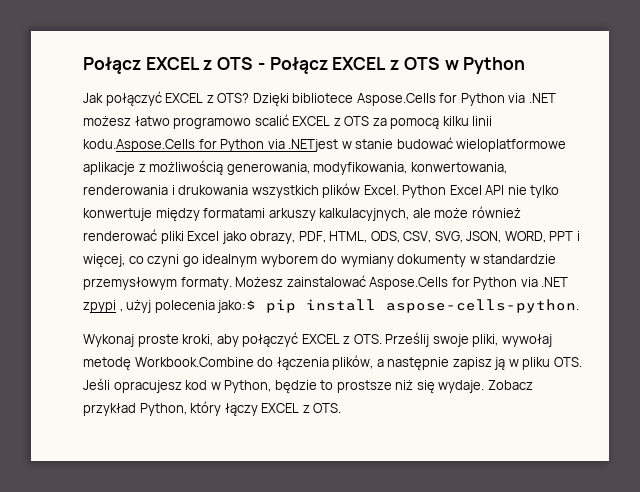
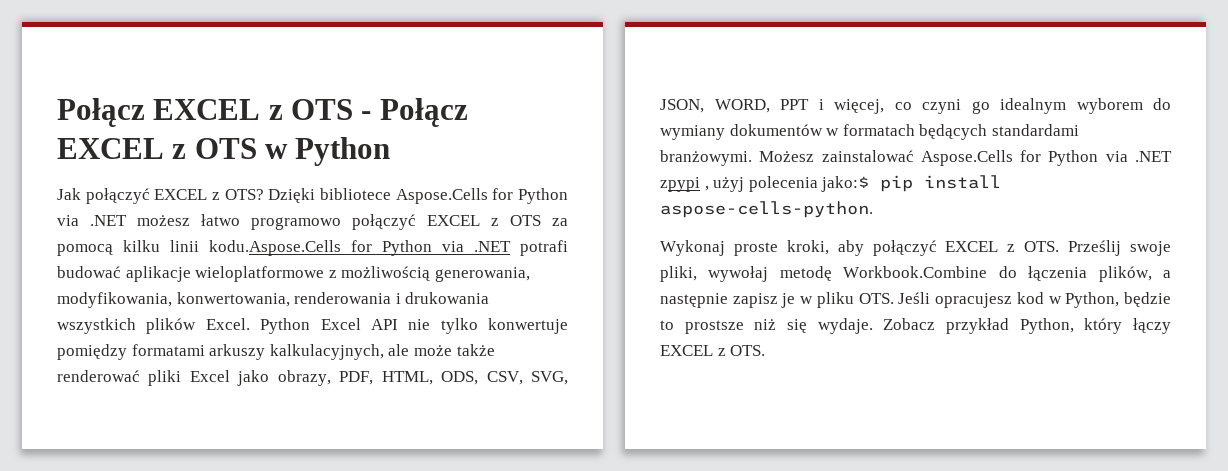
[254,114,289,126] scalić -> [352,214,416,230] połączyć
[288,137,567,152] [83,162,135,175] .NETjest w stanie budować wieloplatformowe aplikacje -> [474,240,568,256] [57,266,325,282] .NET potrafi budować aplikacje wieloplatformowe
[155,208,200,222] między -> [57,344,127,360] pomiędzy
[471,206,521,218] również -> [456,344,495,356] także
[397,254,557,267] [83,277,232,290] dokumenty w standardzie przemysłowym formaty. -> [729,124,1079,140] [660,150,752,166] dokumentów w formatach będących standardami branżowymi.
[494,357,506,370] ją -> [781,293,796,308] je

